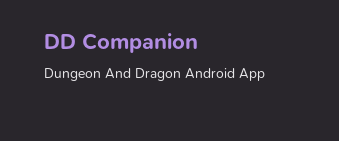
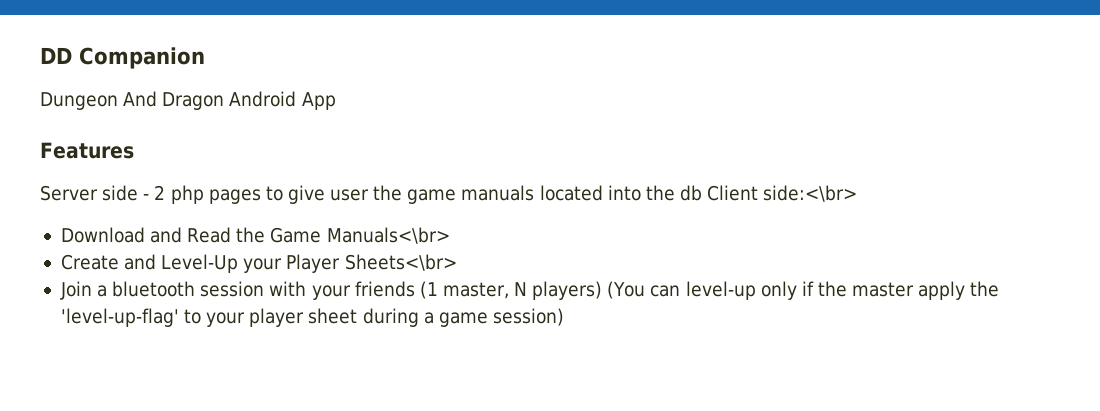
(265, 74) none -> [40,142,134,159] [40,185,858,204] [60,227,450,244] [60,254,457,273] [59,281,1000,300] [60,308,564,327] // Features // Server side - 2 php pages to give user the game manuals located into the db Client side:<\br> // Download and Read the Game Manuals<\br> // Create and Level-Up your Player Sheets<\br> // Join a bluetooth session with your friends (1 master, N players) (You can level-up only if the master apply the 'level-up-flag' to your player sheet during a game session)

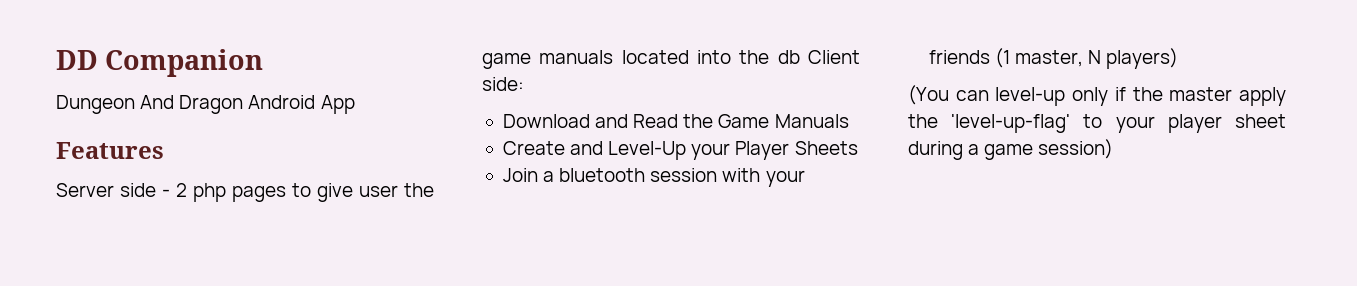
[763,185,858,202] side:<\br> -> [482,77,524,91] side:
[326,227,450,244] Manuals<\br> -> [774,114,849,128] Manuals
[344,254,457,271] Sheets<\br> -> [794,141,858,155] Sheets
(603, 290) none -> (1179, 58) //

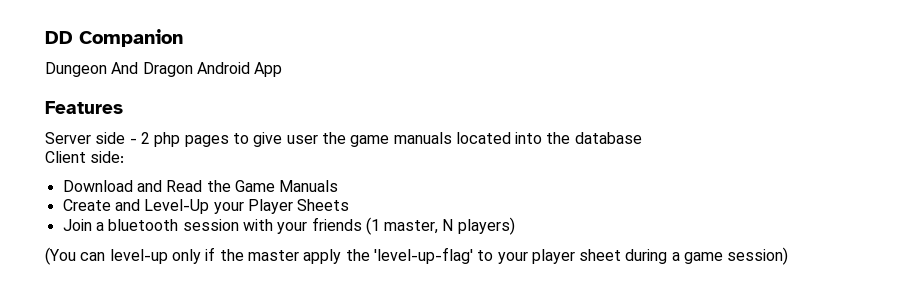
[777,50,800,64] db -> [574,132,642,144] database //

